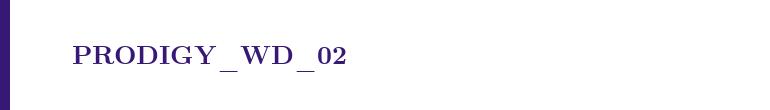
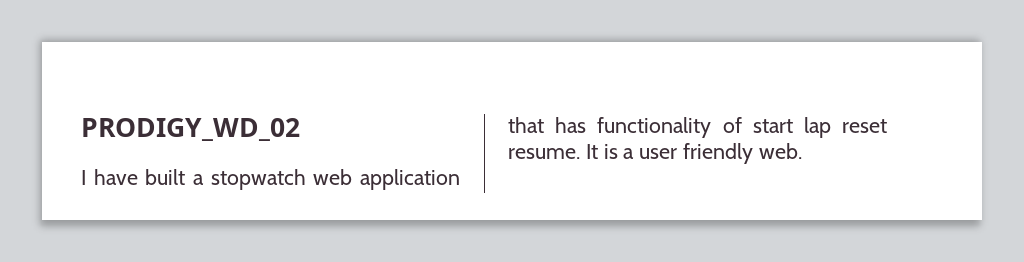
(347, 59) none -> [81,169,460,190] [508,117,887,138] [508,143,802,164] // I have built a stopwatch web application that has functionality of start lap reset resume. It is a user friendly web.

